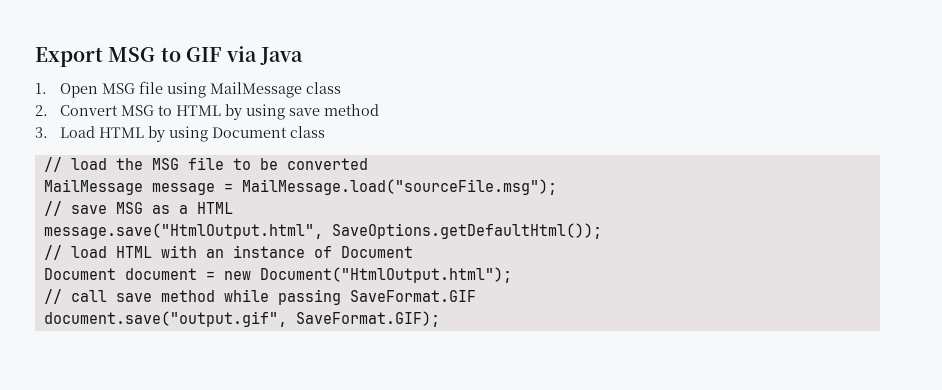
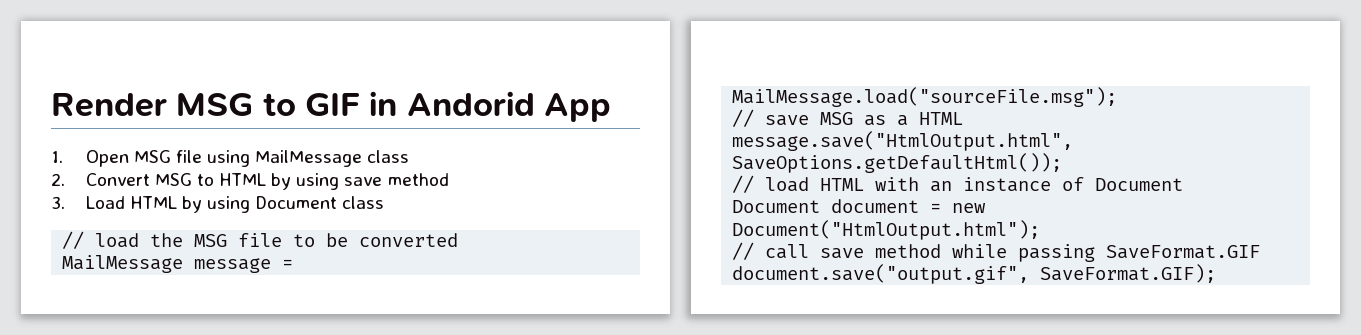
[35,47,103,67] Export -> [51,93,167,117] Render
[226,46,304,65] via Java -> [369,91,611,122] in Andorid App

